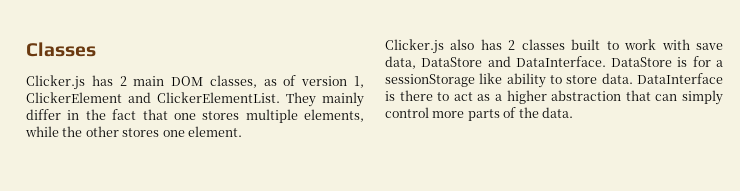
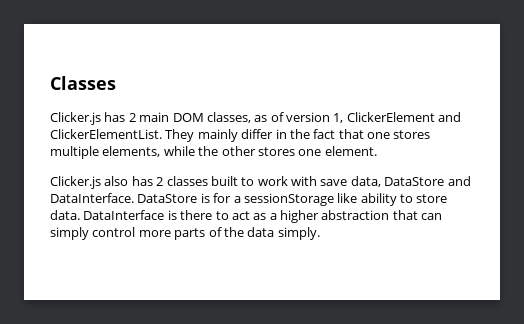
[541,107,573,118] data. -> [247,227,320,240] data simply.

